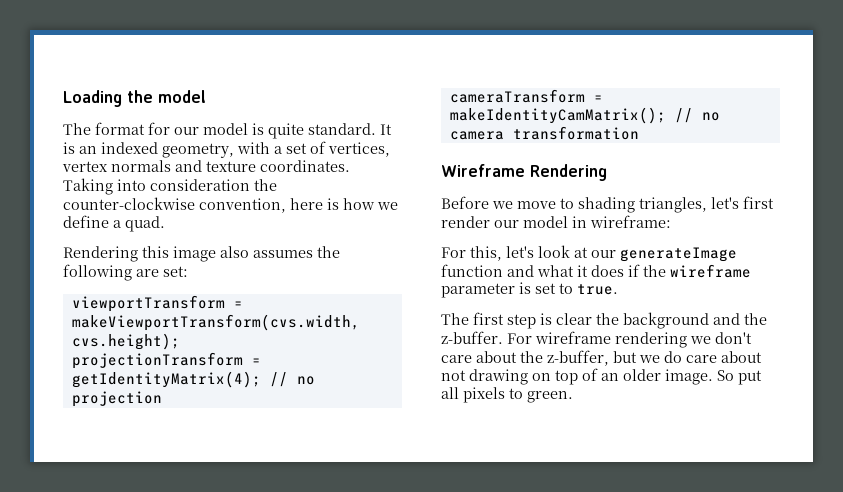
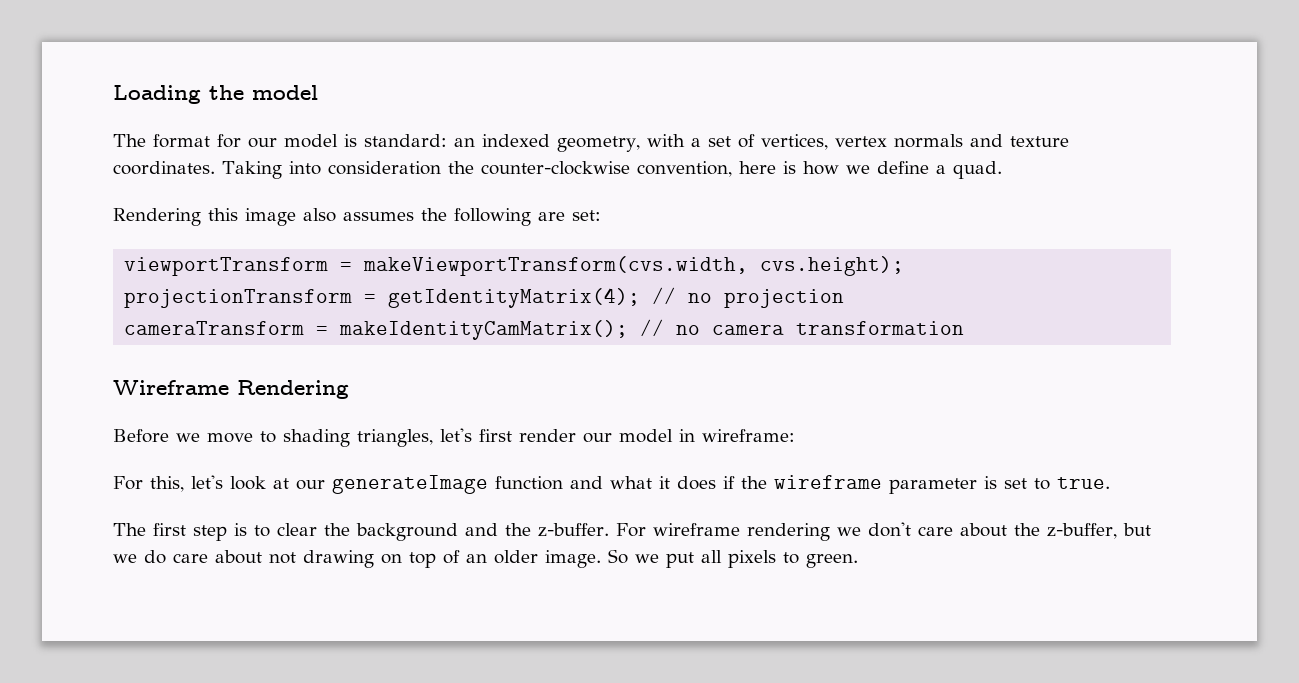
[268,123,392,139] [63,142,75,154] quite standard. It is -> [364,134,447,147] standard:
(552, 319) none -> [254,525,270,537] to
(734, 375) none -> [635,554,659,563] we

